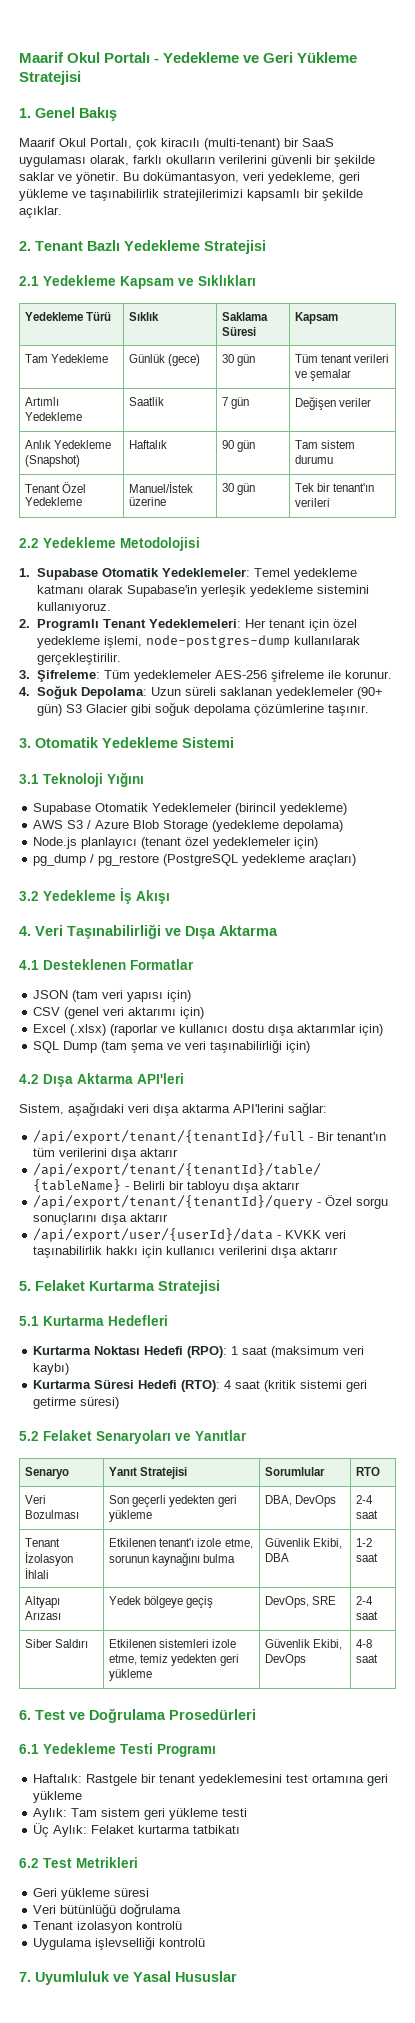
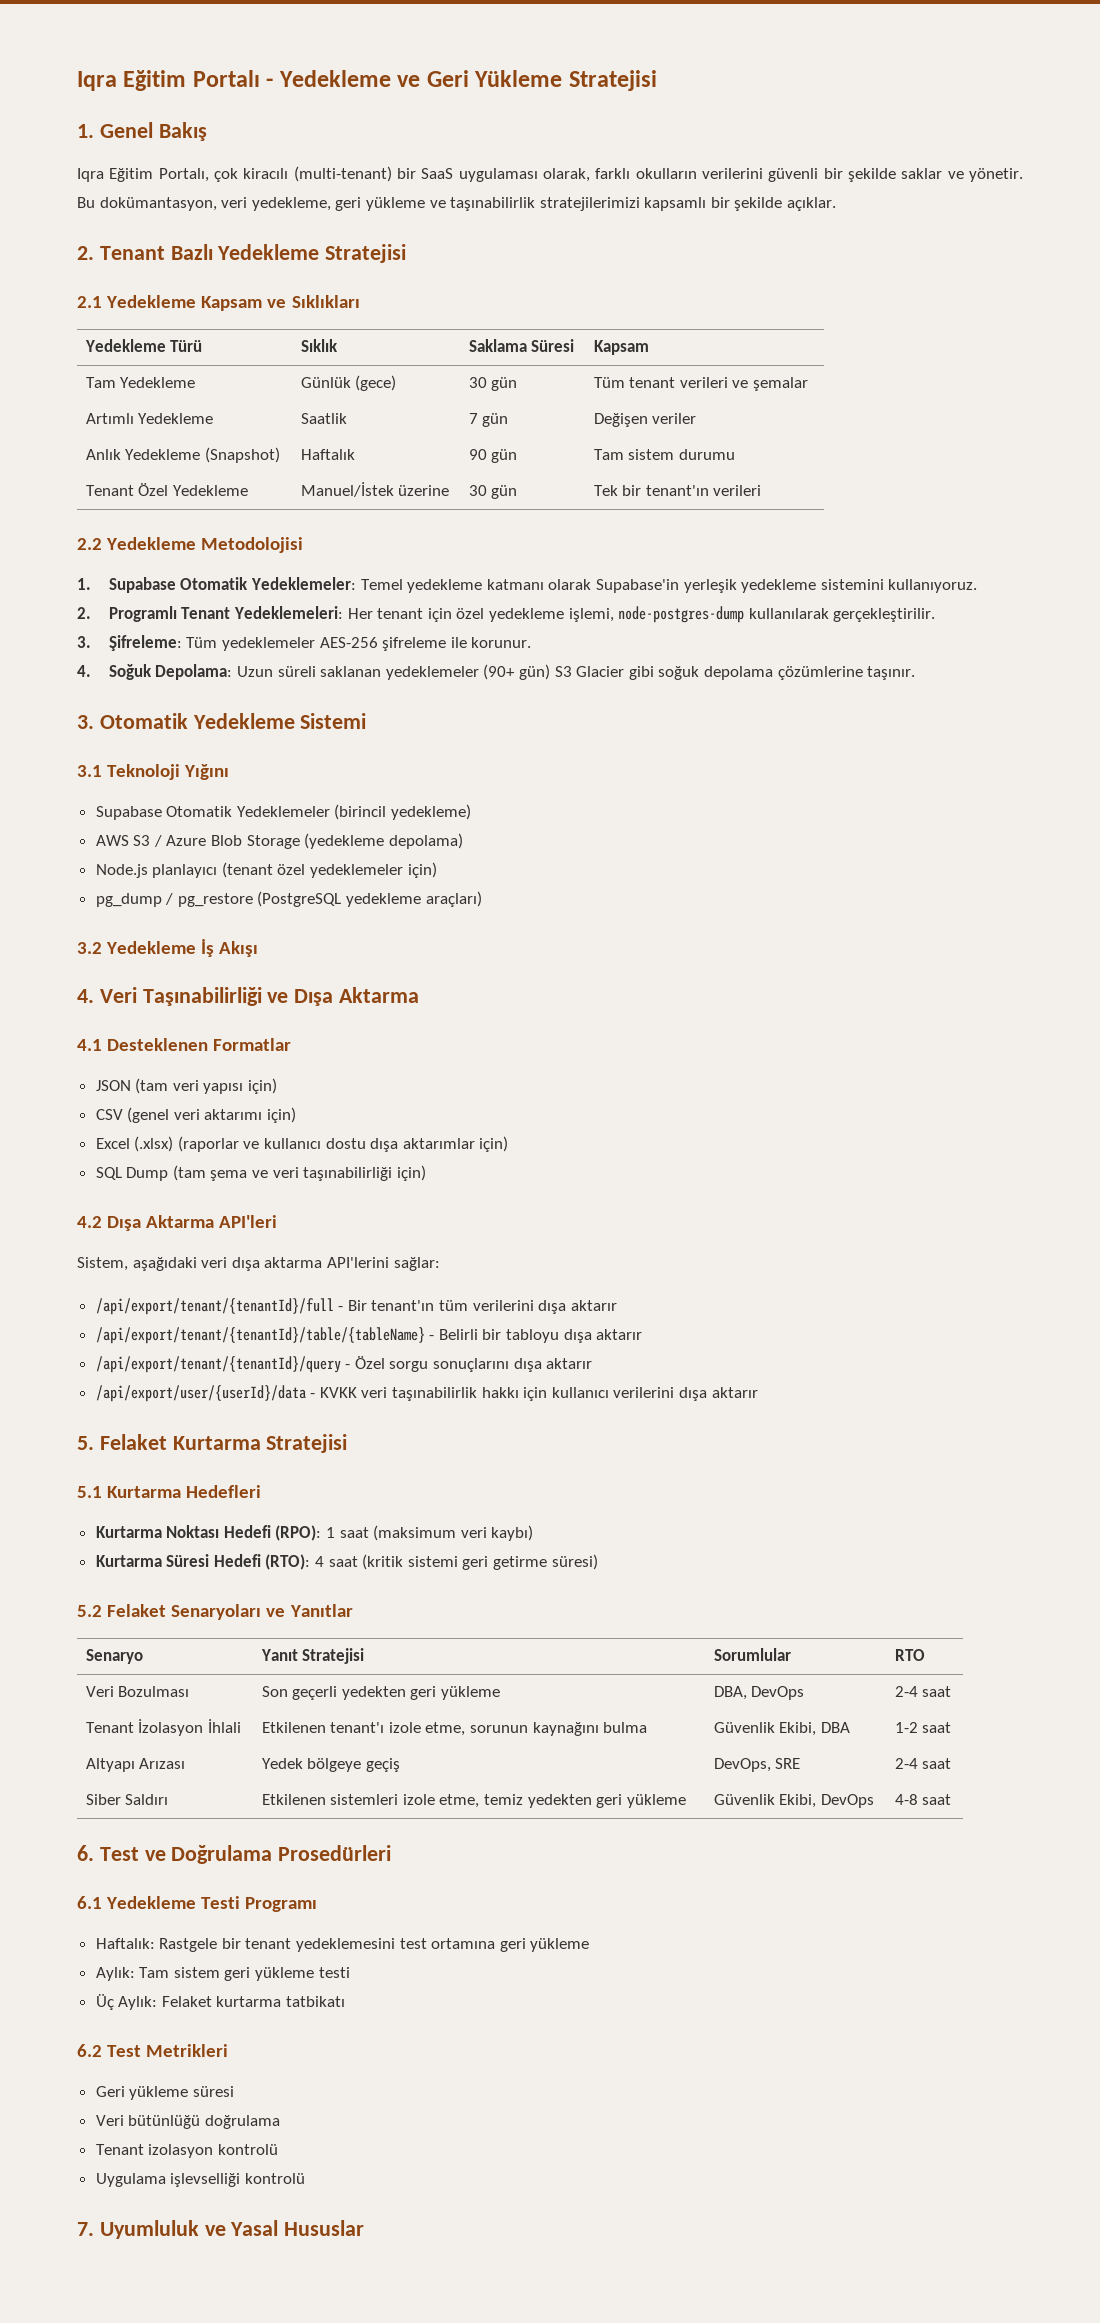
[19,52,101,63] Maarif Okul -> [77,70,187,91] Iqra Eğitim
[19,138,86,147] Maarif Okul -> [77,168,154,182] Iqra Eğitim

